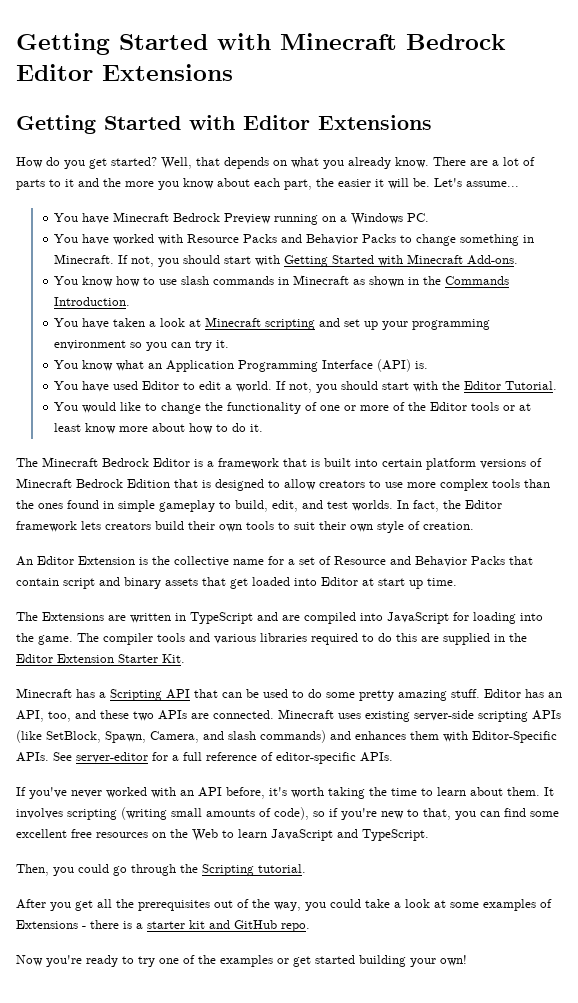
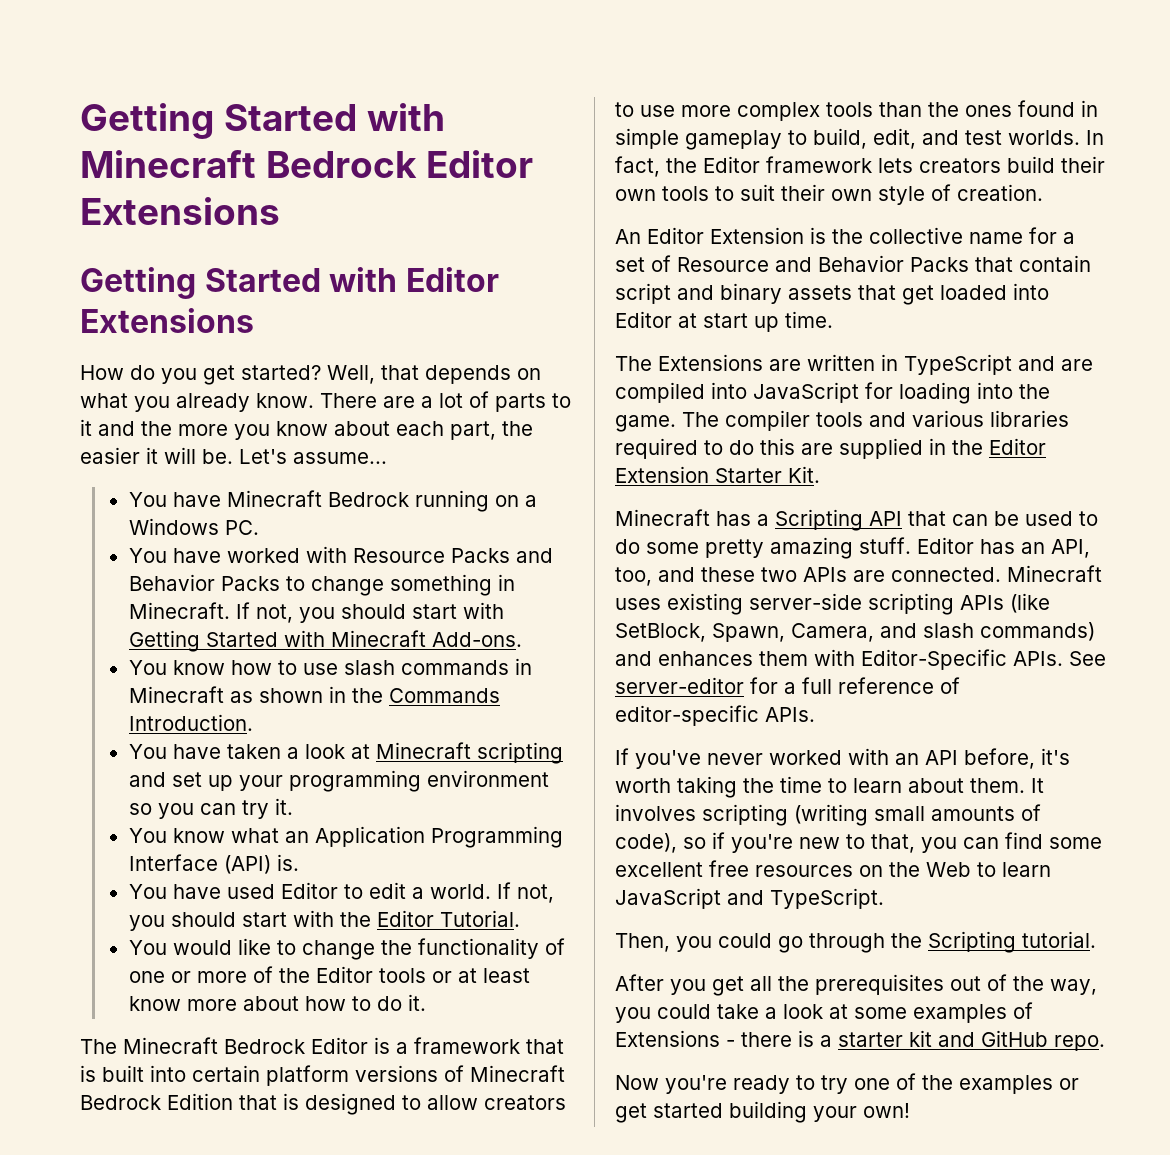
[224,213,272,224] Preview -> (409, 499) none

